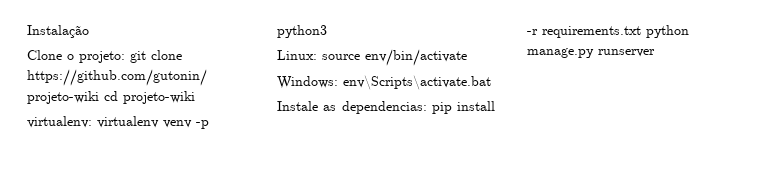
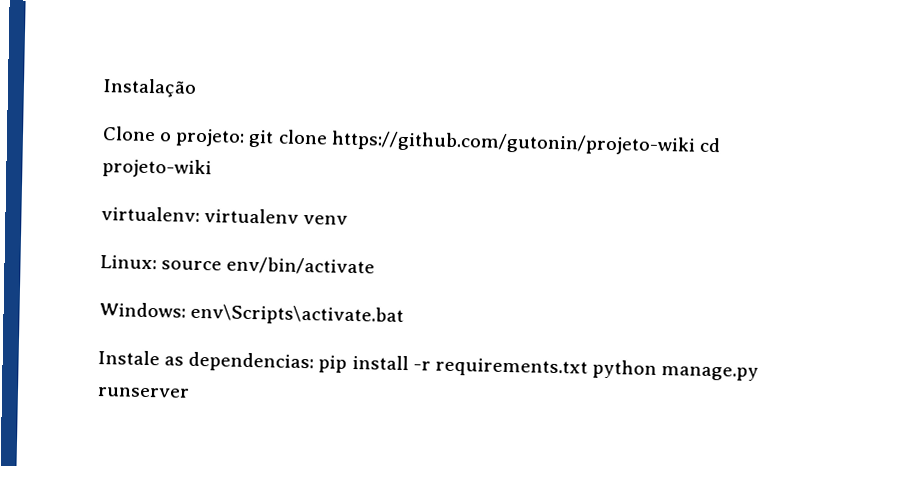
[196,120,209,129] [277,25,327,38] -p python3 -> (349, 220) none

